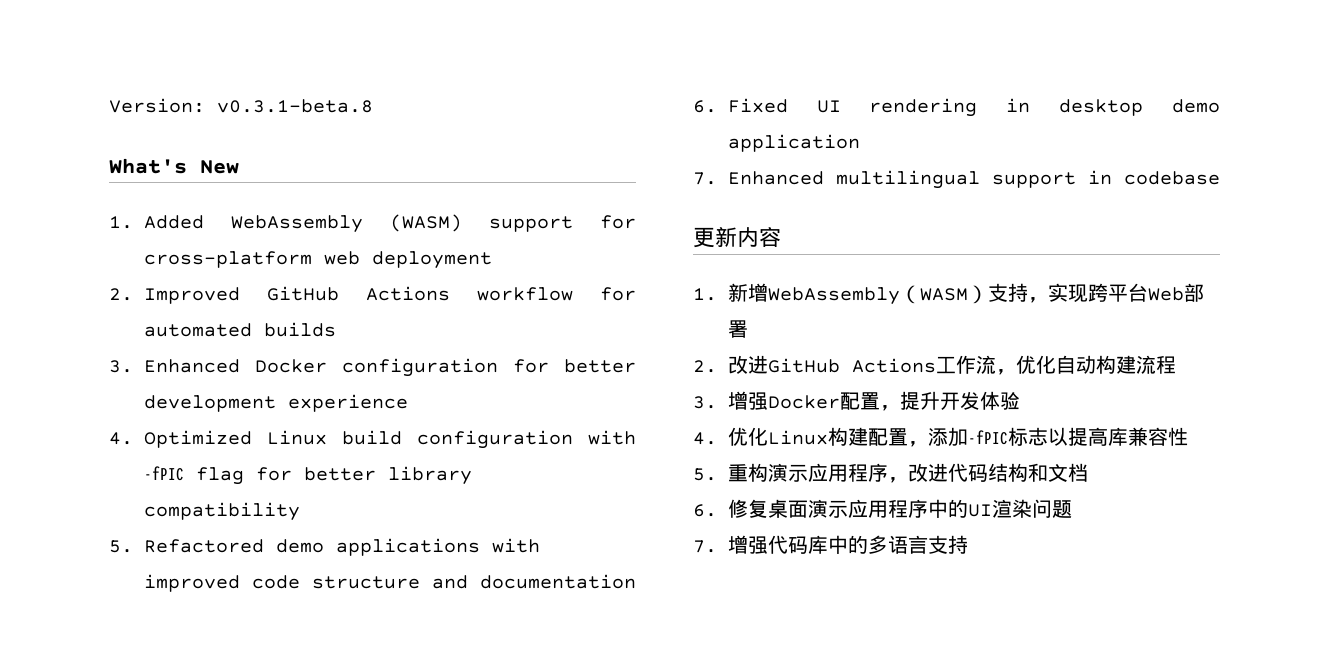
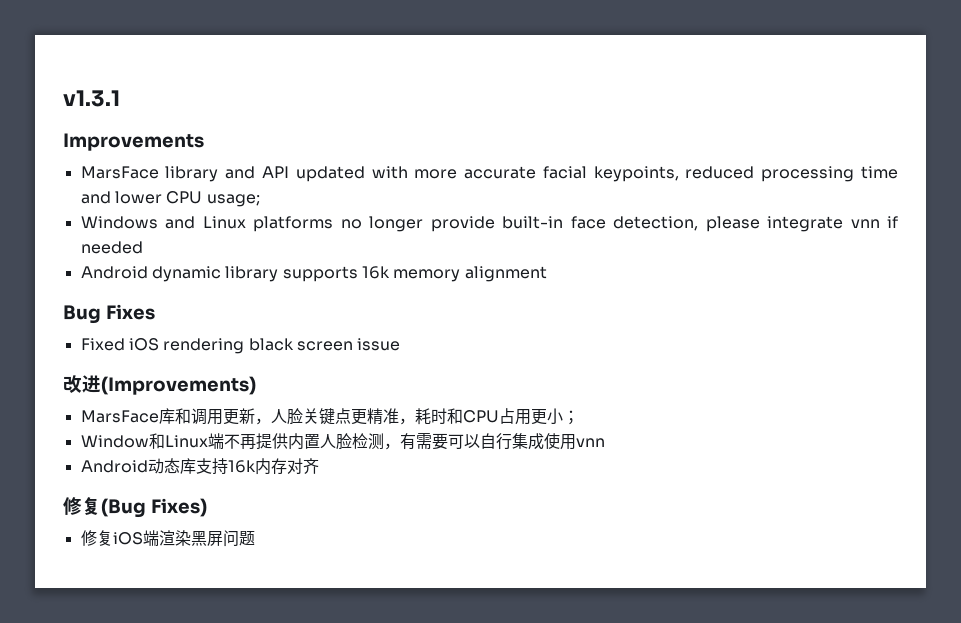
[109,98,373,113] [109,158,239,174] [109,214,636,233] [143,251,492,269] [109,286,636,304] [143,322,336,337] [109,358,636,377] [143,394,408,412] [109,430,636,449] [143,466,472,485] [143,502,300,521] [109,538,540,556] [143,574,636,592] [693,98,1220,117] [727,134,860,152] [693,170,1220,189] [693,227,781,248] [693,283,1204,305] [727,320,748,338] [693,355,1176,375] [693,391,1020,411] [693,427,1188,447] [693,463,1088,483] [693,499,1072,518] [693,535,968,554] Version: v0.3.1-beta.8 // What's New // 1. Added WebAssembly (WASM) support for cross-platform web deployment // 2. Improved GitHub Actions workflow for automated builds // 3. Enhanced Docker configuration for better development experience // 4. Optimized Linux build configuration with -fPIC flag for better library compatibility // 5. Refactored demo applications with improved code structure and documentation // 6. Fixed UI rendering in desktop demo application // 7. Enhanced multilingual support in codebase // 更新内容 // 1.新增WebAssembly（WASM）支持，实现跨平台Web部署 // 2.改进GitHub Actions工作流，优化自动构建流程 // 3.增强Docker配置，提升开发体验 // 4.优化Linux构建配置，添加-fPIC标志以提高库兼容性 // 5.重构演示应用程序，改进代码结构和文档 // 6.修复桌面演示应用程序中的UI渲染问题 // 7.增强代码库中的多语言支持 -> [63,90,120,107] [63,133,204,151] [80,166,898,182] [80,191,260,207] [80,216,898,232] [80,241,143,254] [80,266,547,282] [63,304,155,324] [80,338,401,354] [63,375,256,395] [80,408,579,425] [80,433,605,450] [80,458,319,475] [63,497,207,518] [80,530,255,547] v1.3.1 // Improvements // MarsFace library and API updated with more accurate facial keypoints, reduced processing time and lower CPU usage; // Windows and Linux platforms no longer provide built-in face detection, please integrate vnn if needed // Android dynamic library supports 16k memory alignment // Bug Fixes // Fixed iOS rendering black screen issue // 改进(Improvements) // MarsFace库和调用更新，人脸关键点更精准，耗时和CPU占用更小； // Window和Linux端不再提供内置人脸检测，有需要可以自行集成使用vnn // Android动态库支持16k内存对齐 // 修复(Bug Fixes) // 修复iOS端渲染黑屏问题

